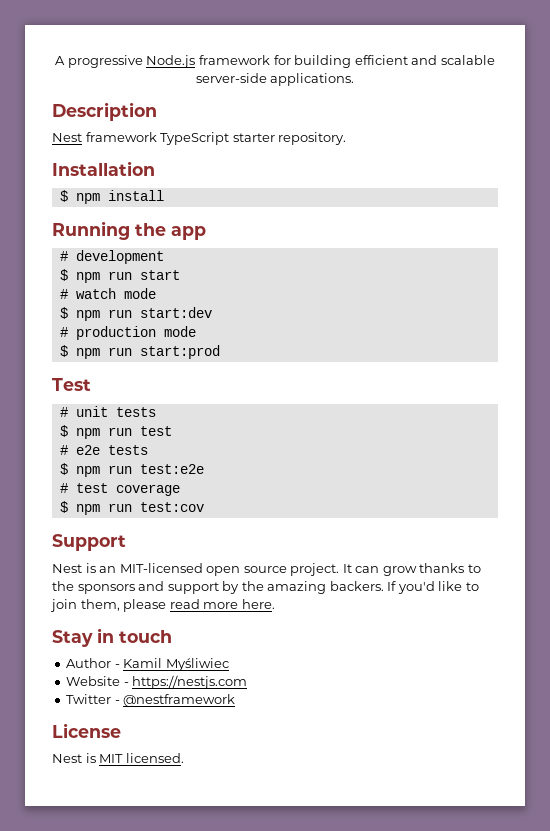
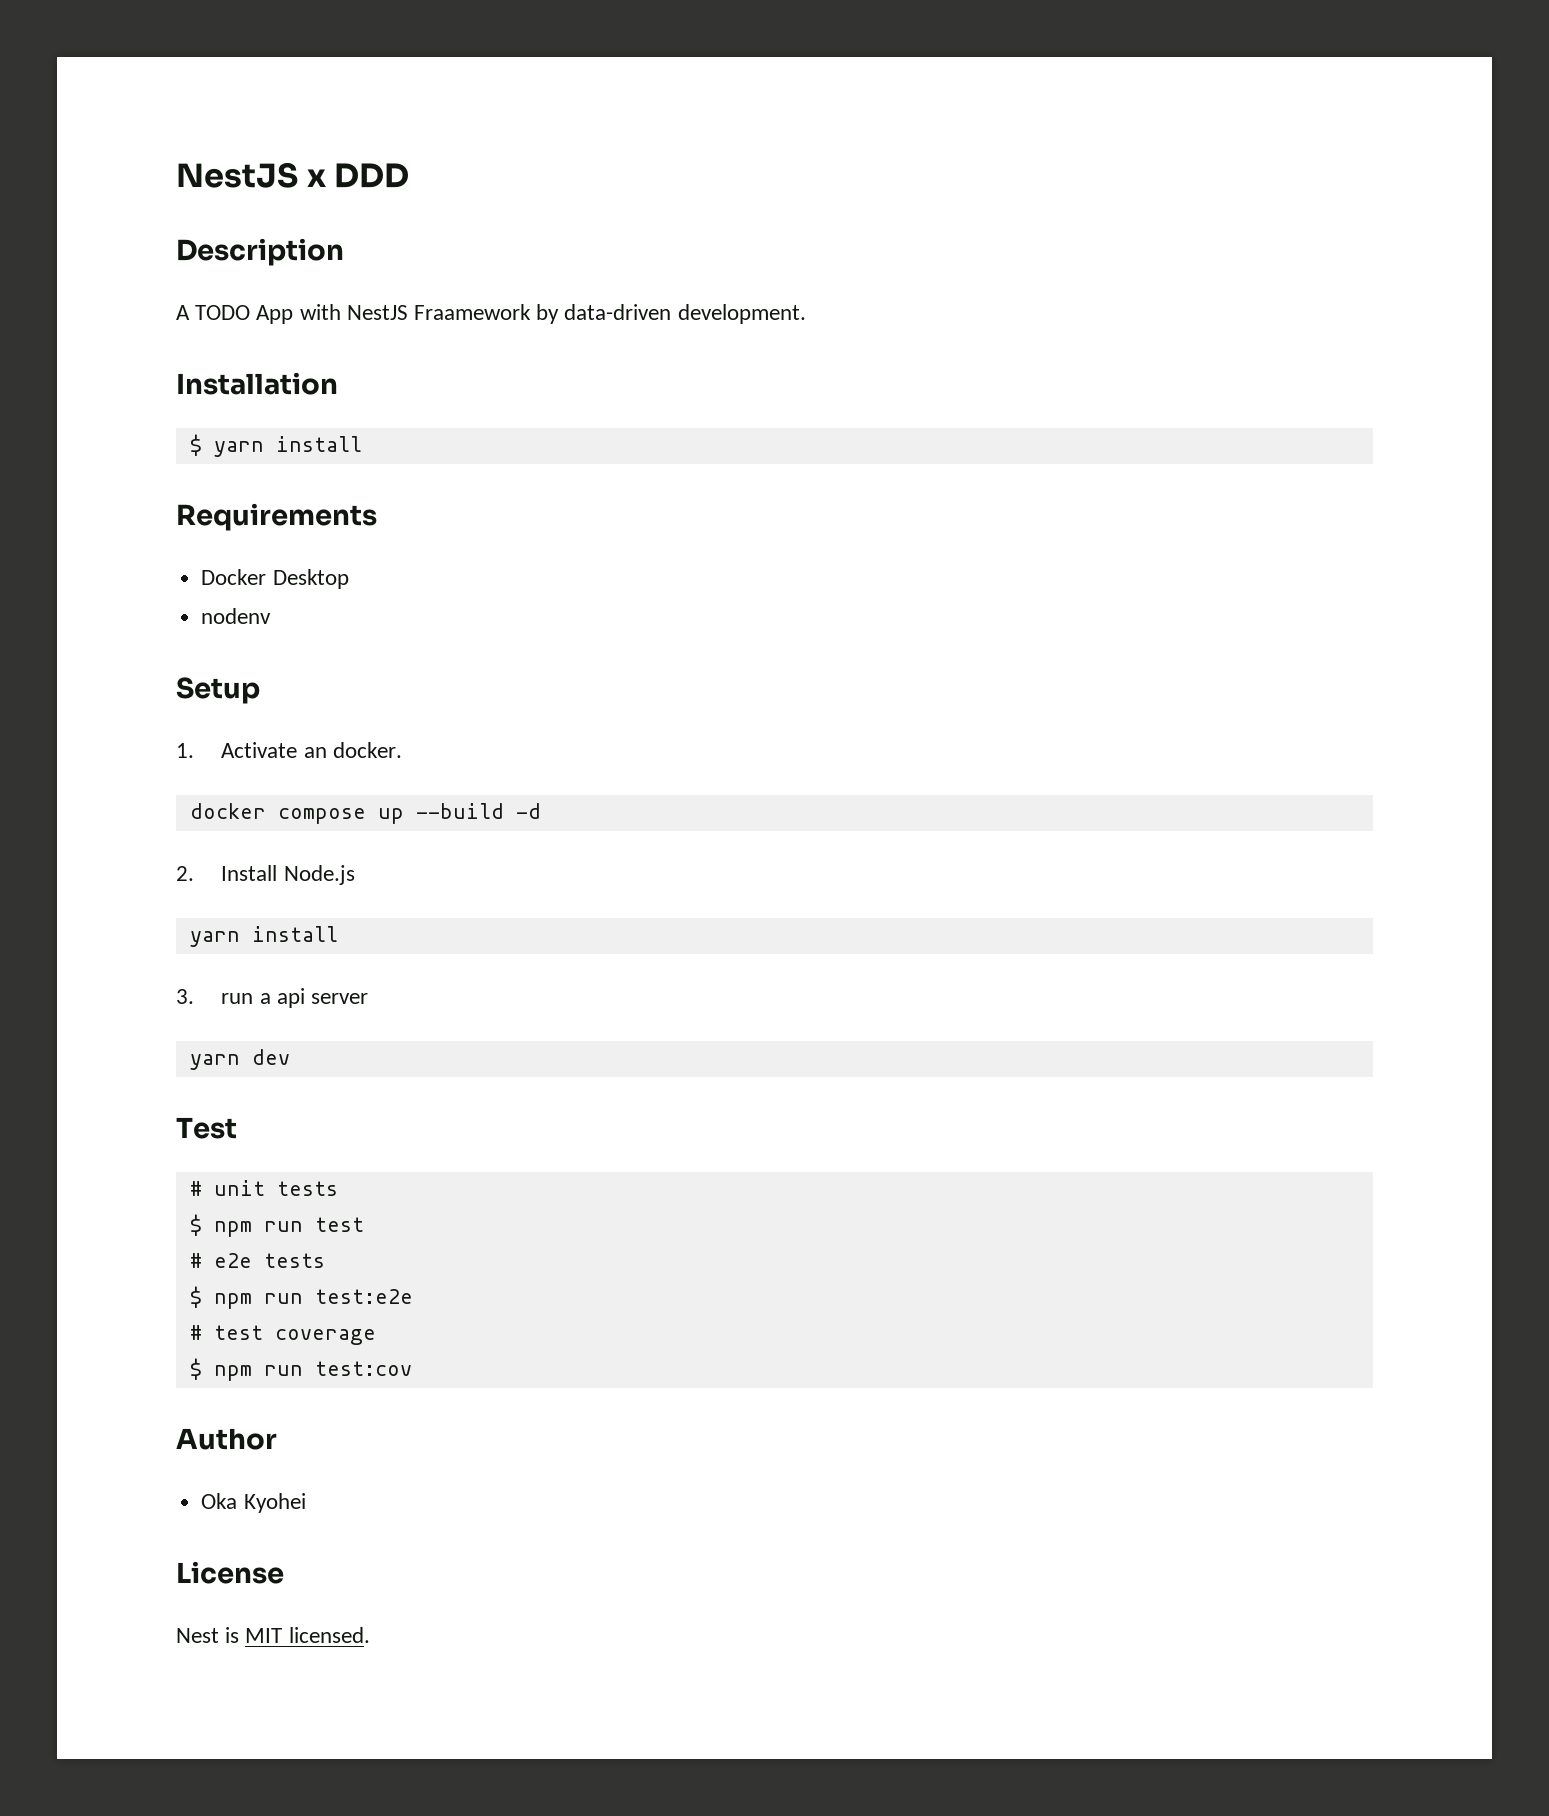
[55,55,495,68] [195,73,355,86] [52,102,157,121] [52,132,347,145] A progressive Node.js framework for building efficient and scalable server-side applications. // Description // Nest framework TypeScript starter repository. -> [176,162,410,188] [176,238,344,266] [176,304,806,324] NestJS x DDD // Description // A TODO App with NestJS Fraamework by data-driven development.
[75,190,164,204] [52,221,206,240] [59,250,164,264] [59,269,180,283] [59,288,156,299] [59,307,212,321] [59,326,196,340] [59,345,220,359] npm install // Running the app // # development // $ npm run start // # watch mode // $ npm run start:dev // # production mode // $ npm run start:prod -> [213,436,362,457] [176,503,377,531] [201,569,349,589] [201,608,272,624] [176,677,260,704] [176,742,402,758] [189,803,541,824] [176,865,355,885] [189,926,338,947] [176,988,369,1008] [189,1049,290,1070] yarn install // Requirements // Docker Desktop // nodenv // Setup // 1. Activate an docker. // docker compose up --build -d // 2. Install Node.js // yarn install // 3. run a api server // yarn dev
[52,534,126,551] [52,563,481,576] [52,581,479,594] [50,599,275,612] [52,628,172,647] [66,658,229,671] [66,675,248,689] [66,694,236,707] Support // Nest is an MIT-licensed open source project. It can grow thanks to the sponsors and support by the amazing backers. If you'd like to join them, please read more here. // Stay in touch // Author - Kamil Myśliwiec // Website - https://nestjs.com // Twitter - @nestframework -> [176,1428,277,1450] [201,1493,306,1513] Author // Oka Kyohei

